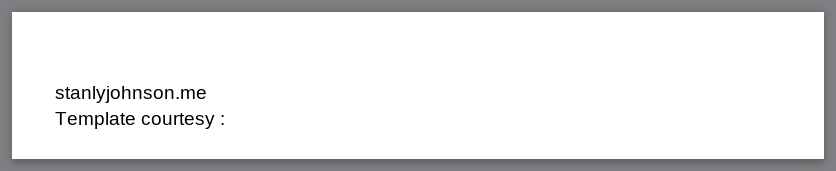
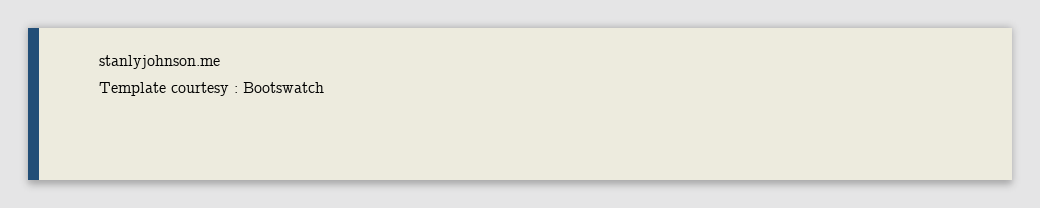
(226, 120) none -> [243,82,324,93] Bootswatch

